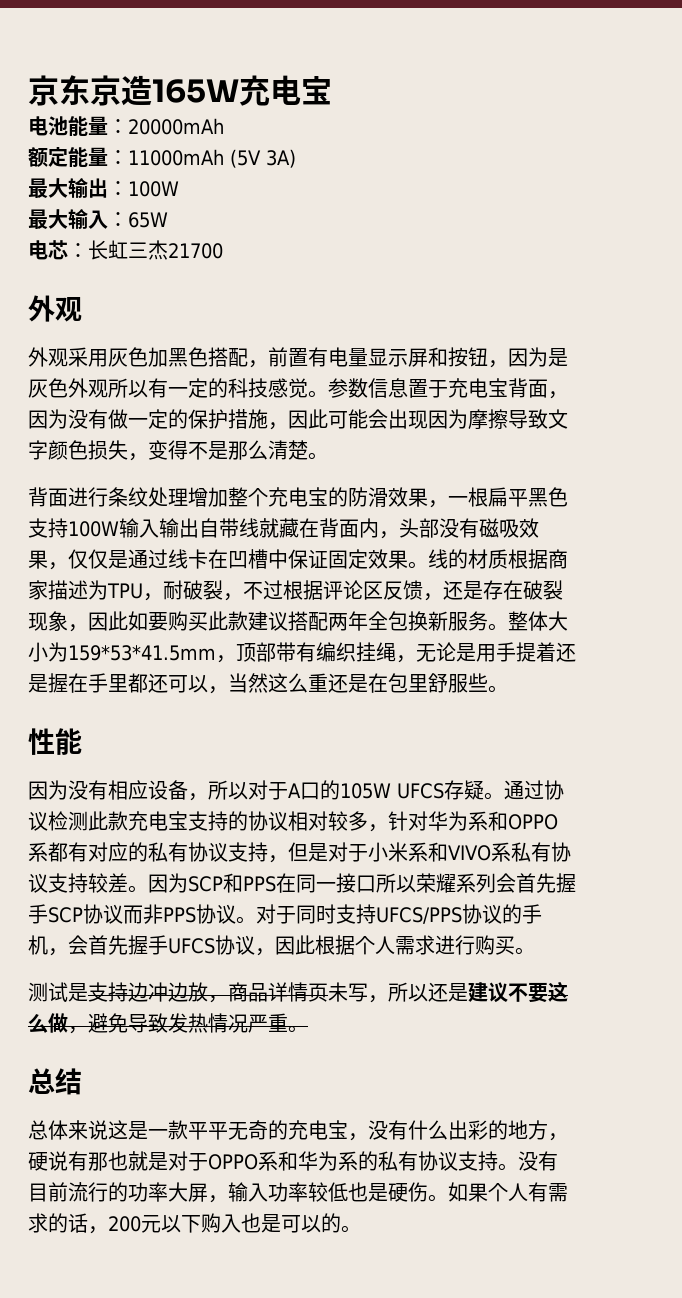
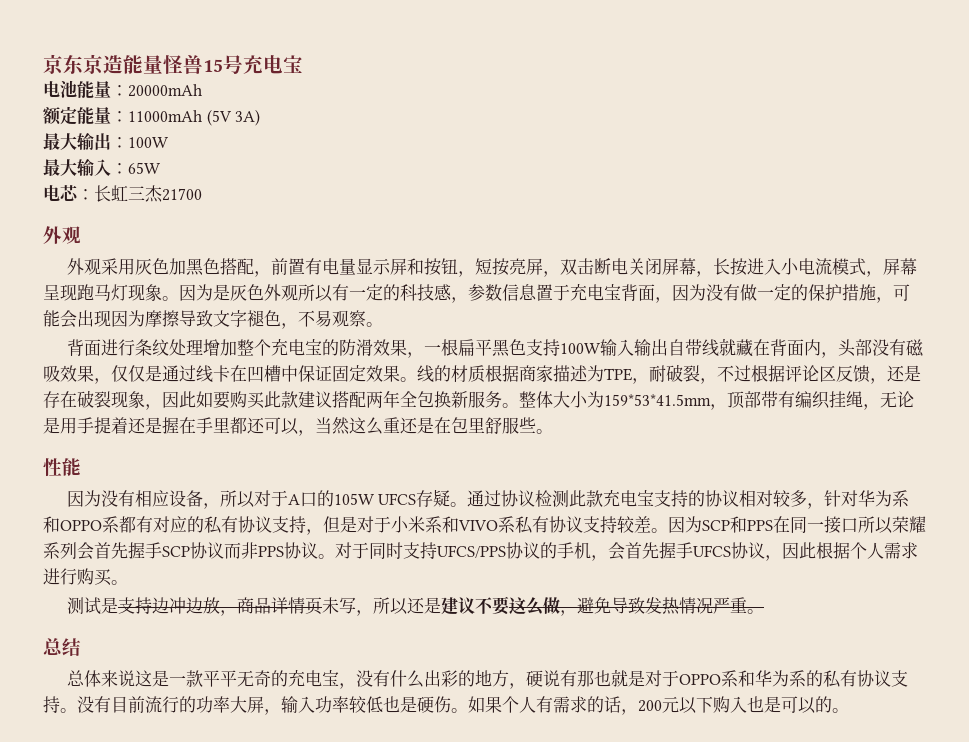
[152,79,239,103] 165W -> [123,55,243,74] 能量怪兽15号
(508, 364) none -> [474,258,917,277] [43,284,179,301] 短按亮屏，双击断电关闭屏幕，长按进入小电流模式，屏幕呈现跑马灯现象。
[288,378,328,398] 觉。 -> [451,297,468,303] ，
[288,409,328,429] 因此 -> (893, 300) none
[48,440,308,461] 颜色损失，变得不是那么清楚 -> [247,310,366,329] 褪色，不易观察
[107,583,143,599] TPU -> [604,368,632,381] TPE

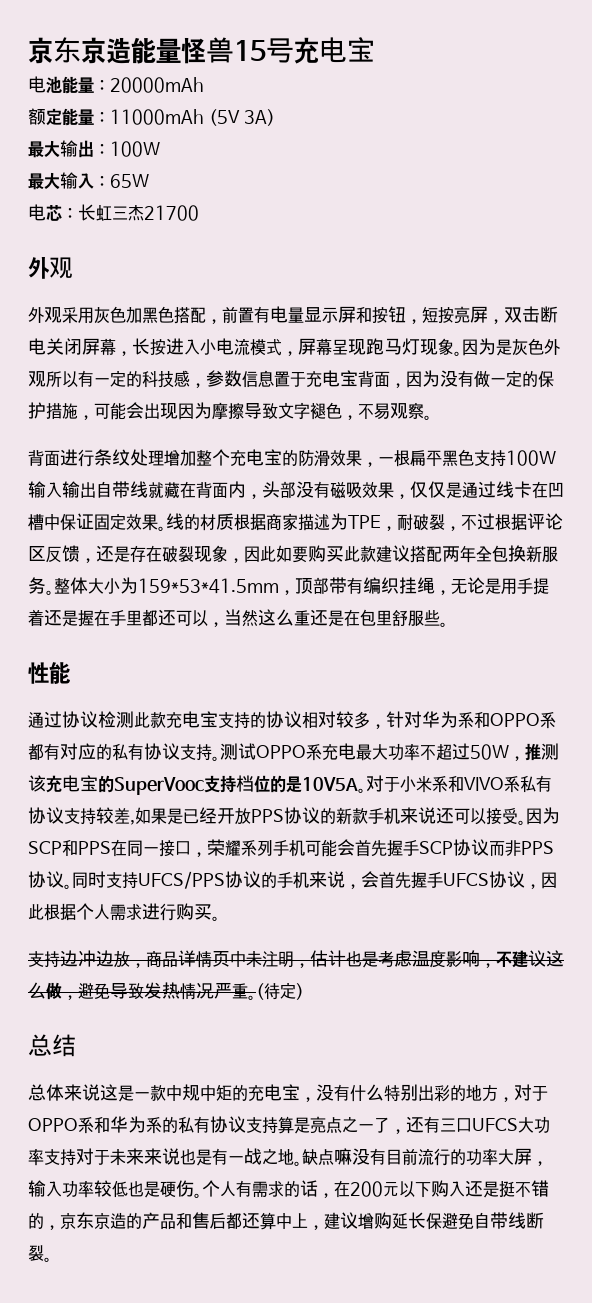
[66,489,468,509] 因为没有相应设备，所以对于A口的105W UFCS存疑。 -> (70, 673) none
[306,516,357,535] ，但是 -> [212,743,559,761] [28,775,366,795] 。测试OPPO系充电最大功率不超过50W，推测该充电宝的SuperVooc支持档位的是10V5A。
(651, 524) none -> [130,807,518,825] ,如果是已经开放PPS协议的新款手机来说还可以接受
[858,516,893,534] 所以 -> [191,852,207,857] ，
(77, 550) none -> [273,839,337,857] 手机可能
[335,542,369,559] 对于 -> (72, 886) none
(591, 550) none -> [309,871,345,888] 来说
[66,597,118,615] 测试是 -> (220, 918) none
[321,596,510,616] 未写，所以还是建议不要 -> [230,950,546,968] 中未注明，估计也是考虑温度影响，不建议
(764, 611) none -> [256,983,304,1000] (待定)
[202,670,271,687] 平平无奇 -> [166,1084,232,1101] 中规中矩
(424, 679) none -> [384,1084,418,1102] 特别
[525,669,645,687] 硬说有那也就是 -> (514, 1099) none
[60,708,77,713] 。 -> [278,1116,550,1134] [28,1148,352,1166] 算是亮点之一了，还有三口UFCS大功率支持对于未来来说也是有一战之地。缺点嘛
[468,696,502,713] 如果 -> (202, 1195) none
(638, 712) none -> [334,1180,350,1198] 在
[747,696,832,714] 也是可以的 -> [465,1180,549,1198] [28,1212,544,1230] [28,1245,44,1261] 还是挺不错的，京东京造的产品和售后都还算中上，建议增购延长保避免自带线断裂

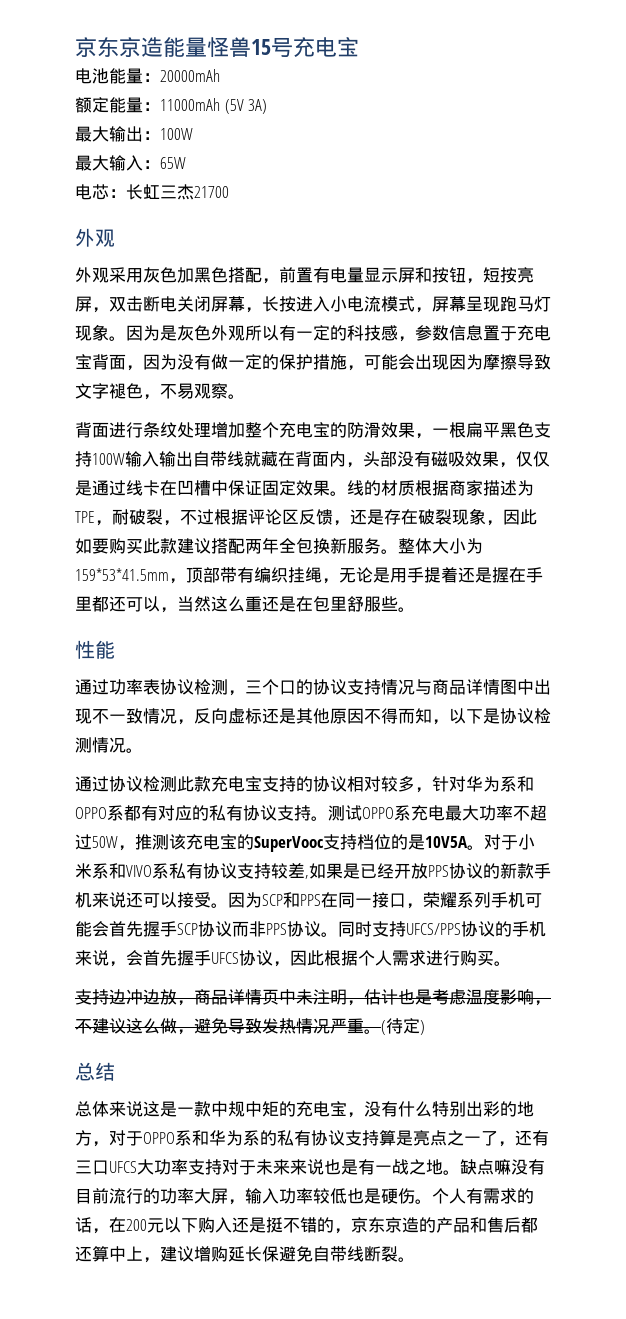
(70, 673) none -> [75,679,551,696] [75,708,551,725] [75,737,143,753] // 通过功率表协议检测，三个口的协议支持情况与商品详情图中出现不一致情况，反向虚标还是其他原因不得而知，以下是协议检测情况。

